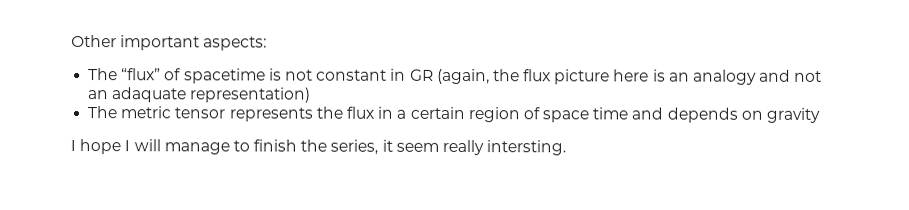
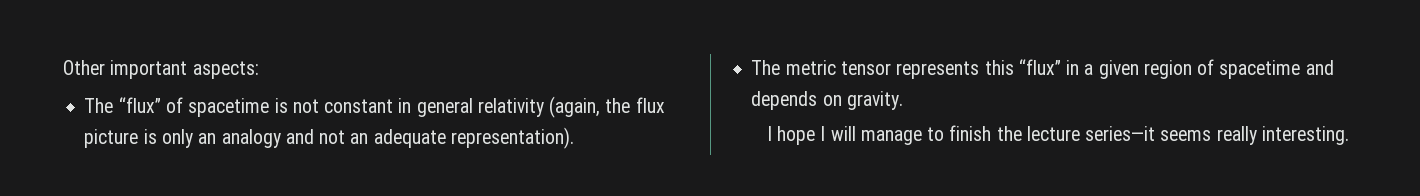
[409,68,434,81] GR -> [416,98,544,117] general relativity
[613,69,666,82] here is -> [143,129,193,148] is only
[112,87,312,103] adaquate representation) -> [373,127,574,149] adequate representation).
[315,106,374,119] the flux -> [984,59,1061,75] this “flux”
[409,106,465,120] certain -> [1098,60,1139,79] given
[542,107,629,123] space time -> [1219,60,1301,79] spacetime
[766,107,821,123] gravity -> [846,91,903,110] gravity.
[330,139,567,156] series, it seem really intersting. -> [1026,126,1350,145] lecture series—it seems really interesting.

